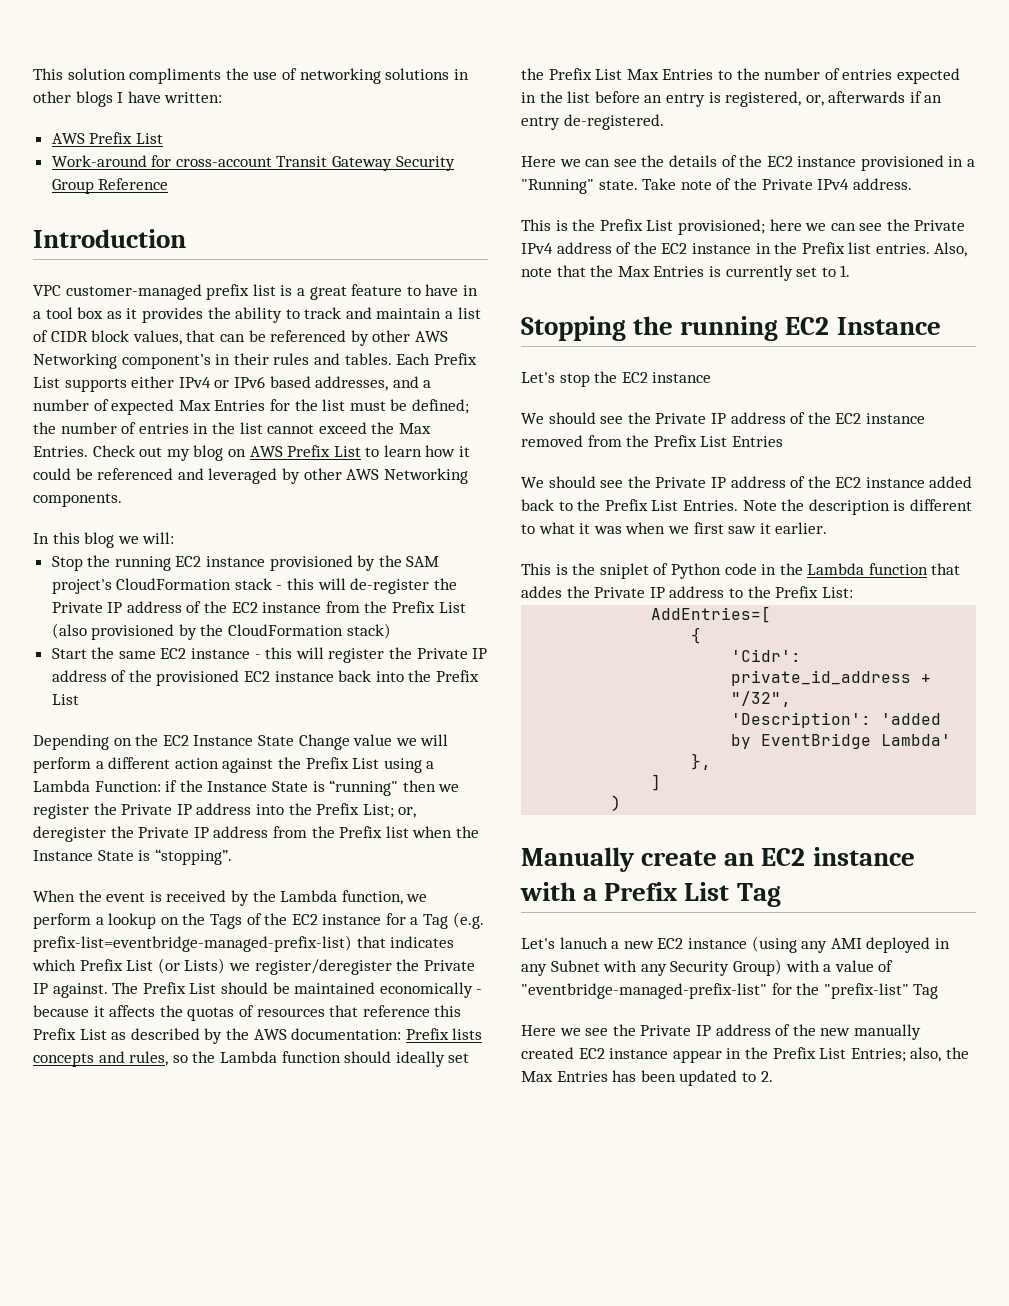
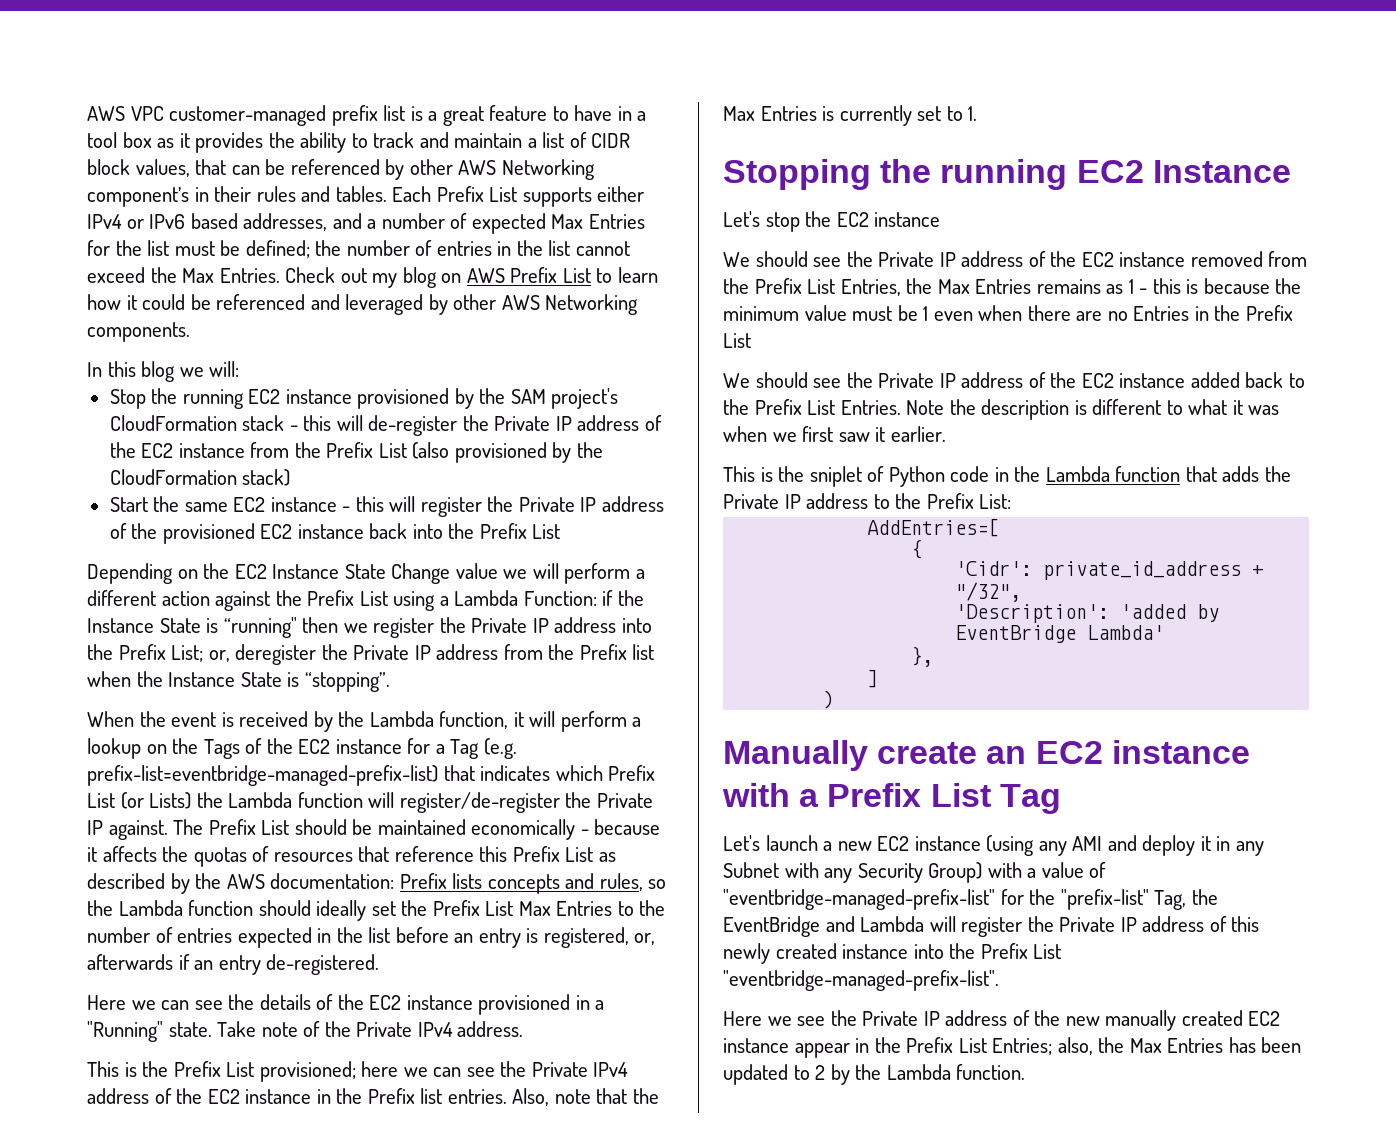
[33,68,469,84] [33,91,223,107] [51,132,163,144] [51,155,455,171] [51,178,169,194] [33,229,186,248] This solution compliments the use of networking solutions in other blogs I have written: // AWS Prefix List // Work-around for cross-account Transit Gateway Security Group Reference // Introduction // -> [87,106,125,121] AWS
[406,894,428,902] we -> [513,711,556,727] it will
[228,959,392,975] we register/deregister -> [196,792,560,813] the Lambda function will register/de-register
[731,436,783,447] Entries -> [840,278,1302,296] [723,305,1293,321] [723,333,751,348] Entries, the Max Entries remains as 1 - this is because the minimum value must be 1 even when there are no Entries in the Prefix List
[521,586,562,598] addes -> [1222,466,1260,482] adds
[559,937,608,949] lanuch -> [765,835,818,851] launch
[866,937,931,953] deployed -> [1107,835,1211,856] and deploy it
[913,984,939,999] Tag -> [1154,889,1218,910] [723,916,1260,937] [723,943,1062,964] [723,970,999,991] Tag, the EventBridge and Lambda will register the Private IP address of this newly created instance into the Prefix List "eventbridge-managed-prefix-list".
[760,1071,773,1082] 2. -> [815,1064,1026,1085] 2 by the Lambda function.

